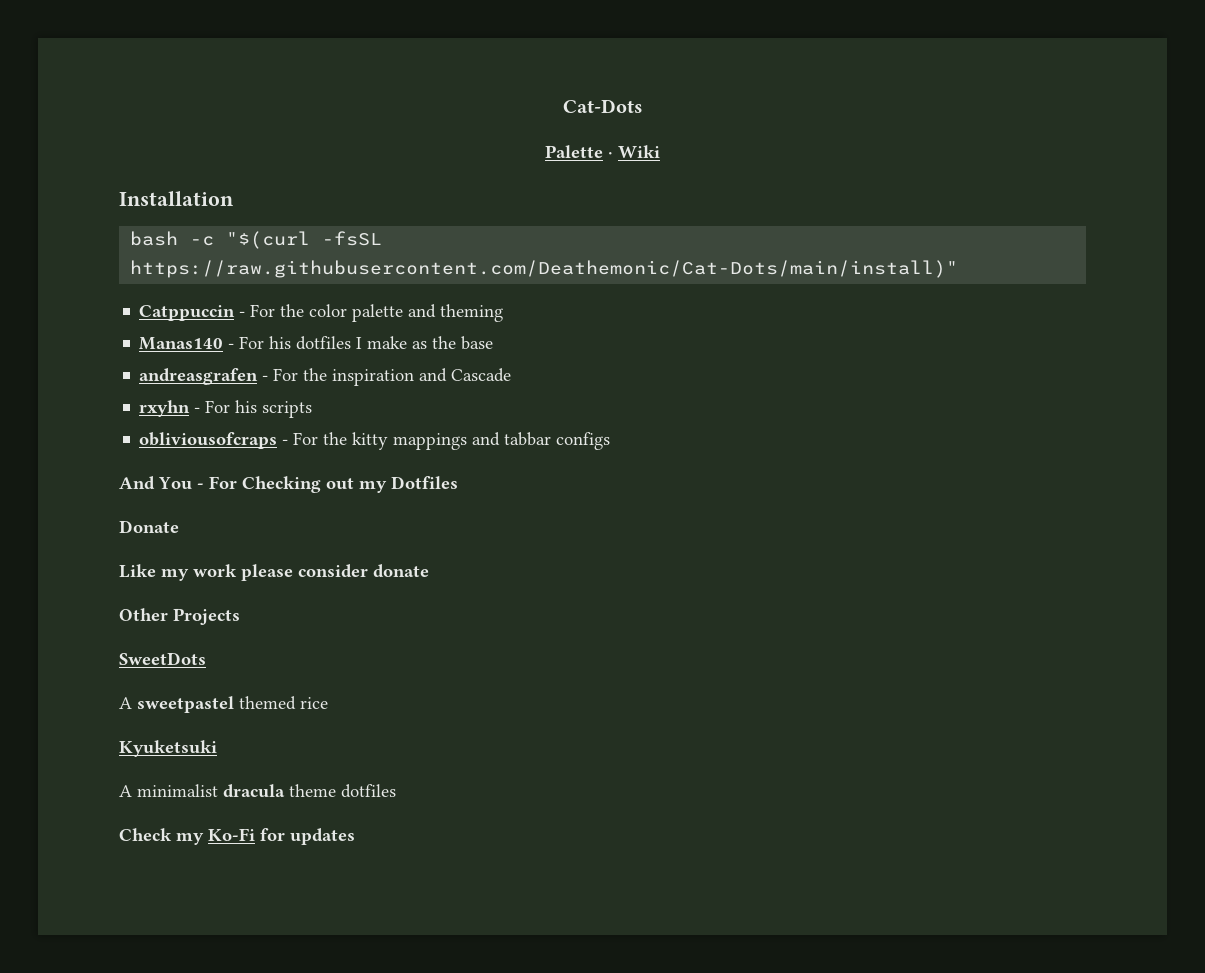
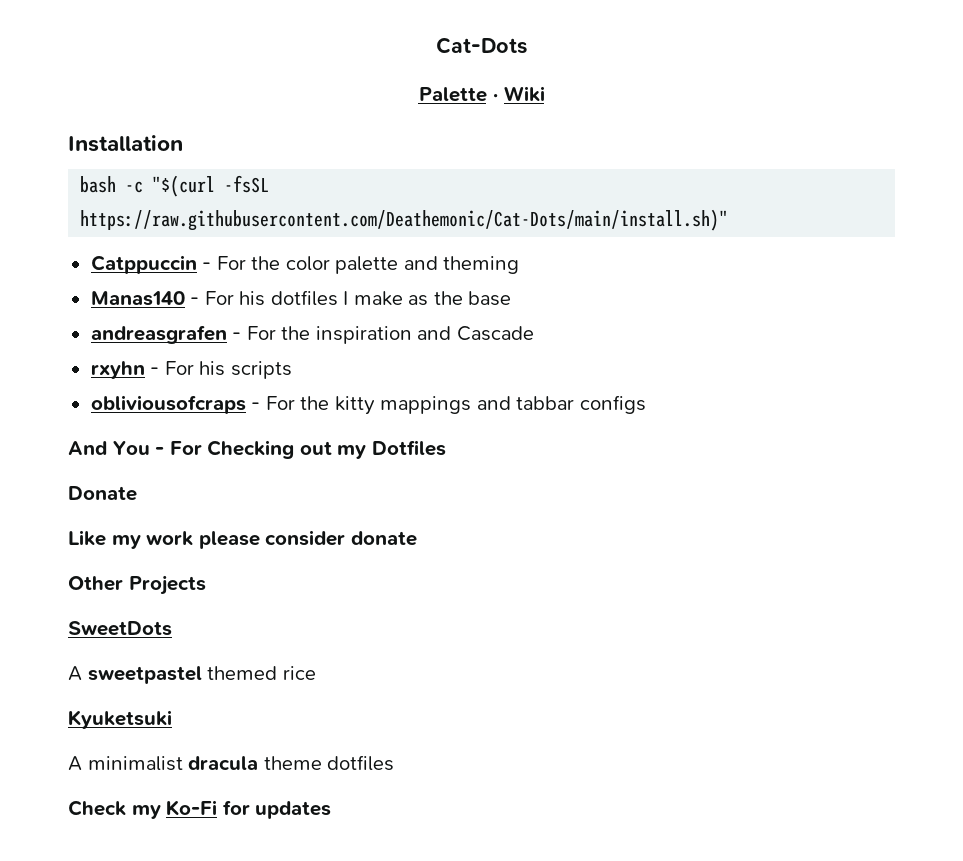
[130,260,959,278] https://raw.githubusercontent.com/Deathemonic/Cat-Dots/main/install)" -> [80,209,729,231] https://raw.githubusercontent.com/Deathemonic/Cat-Dots/main/install.sh)"

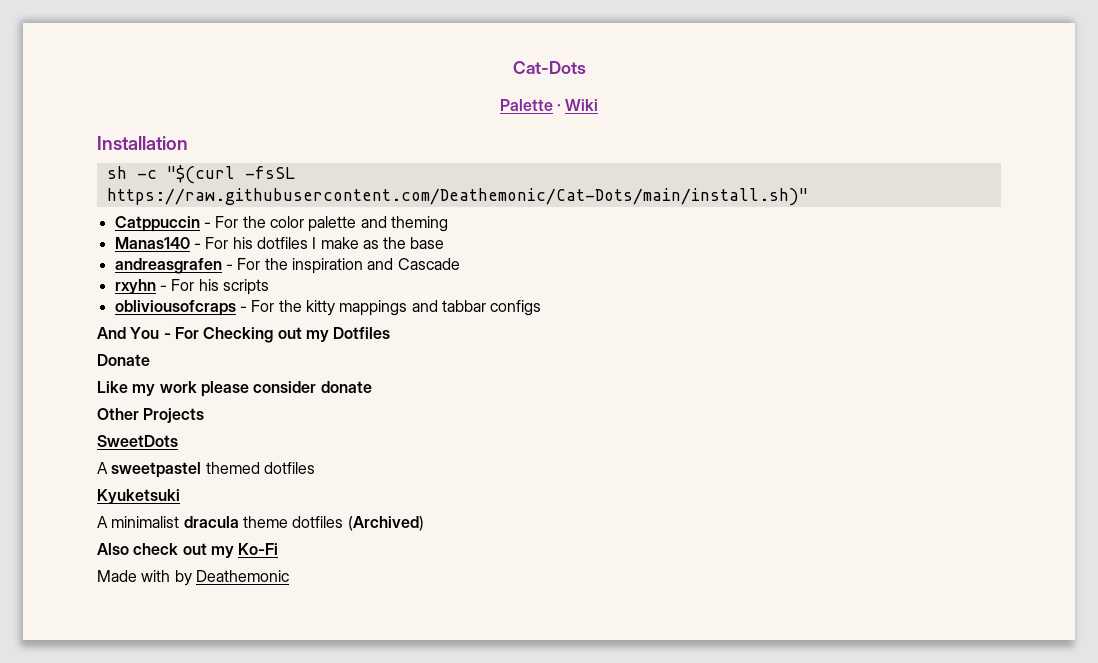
[80,176,117,193] bash -> [106,166,127,179] sh
[282,666,316,680] rice -> [263,462,315,474] dotfiles
[68,800,332,819] // Check my Ko-Fi for updates -> [347,516,424,531] [97,543,279,558] [97,570,289,586] (Archived) // Also check out my Ko-Fi // Made with by Deathemonic

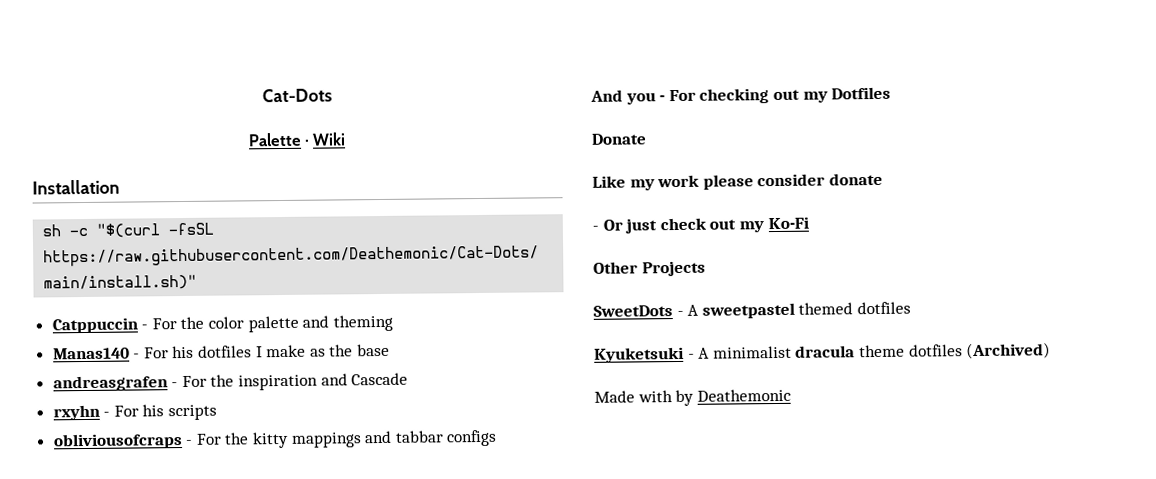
[130,327,274,343] You - For Checking -> [625,88,770,105] you - For checking
(372, 387) none -> [592,216,809,234] // - Or just check out my Ko-Fi
(178, 441) // -> [676,310,684,317] -
(180, 496) // -> [687,353,695,359] -
[97,543,279,558] // Also check out my Ko-Fi -> (1052, 351) none

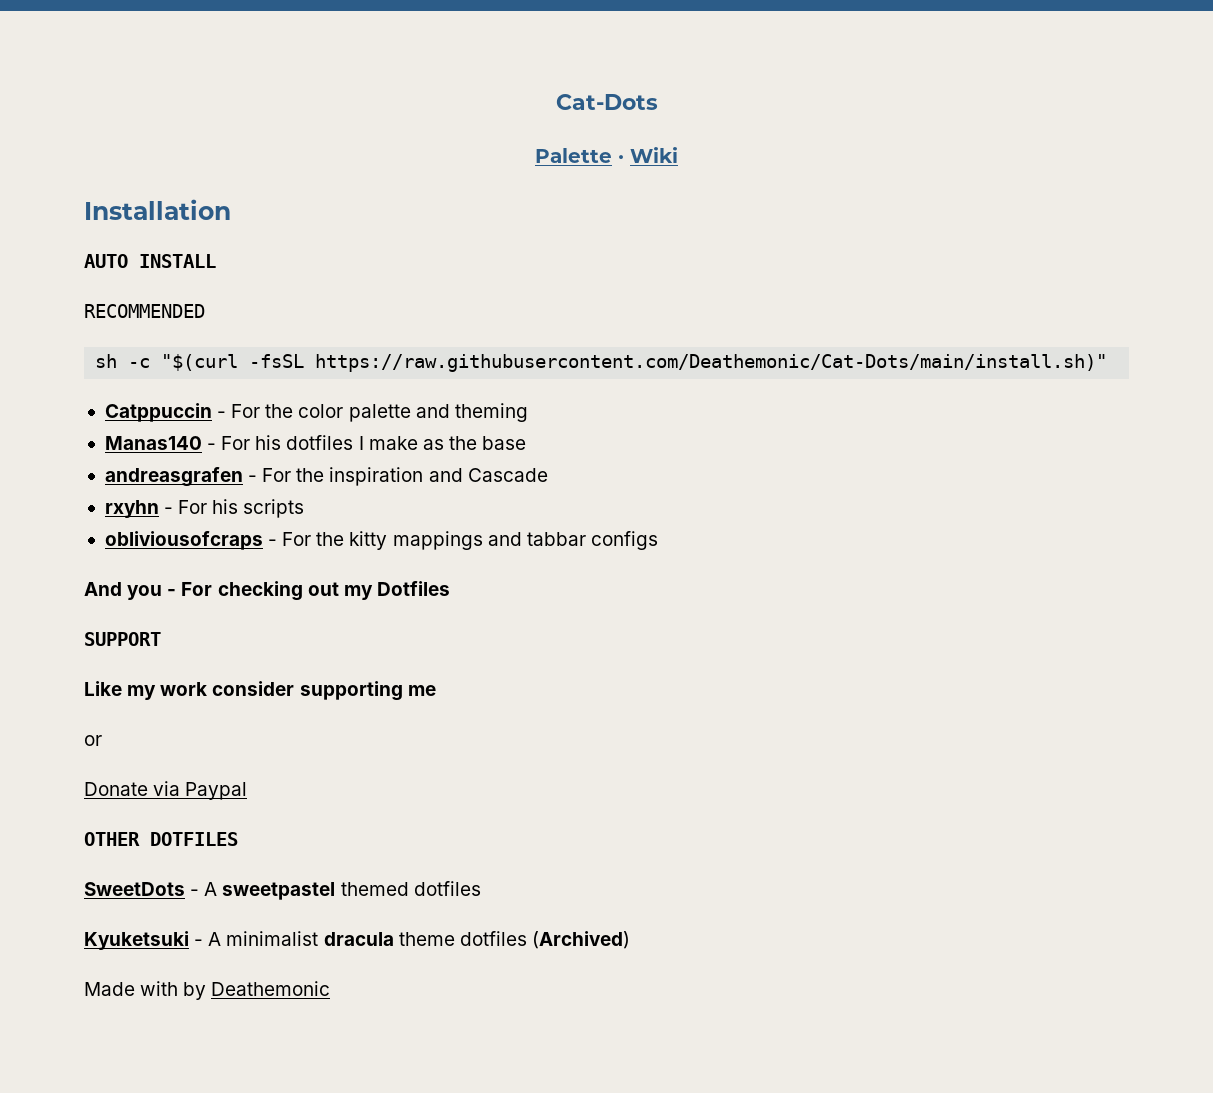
(120, 187) none -> [84,254,216,268] [84,304,205,318] // AUTO INSTALL // RECOMMENDED
[591,133,647,145] Donate -> [84,632,161,646] SUPPORT
[702,172,883,190] [592,216,809,234] [593,260,706,277] please consider donate // - Or just check out my Ko-Fi // Other Projects -> [212,681,436,701] [84,735,102,746] [84,781,248,800] [84,832,238,846] consider supporting me // or // Donate via Paypal // OTHER DOTFILES

